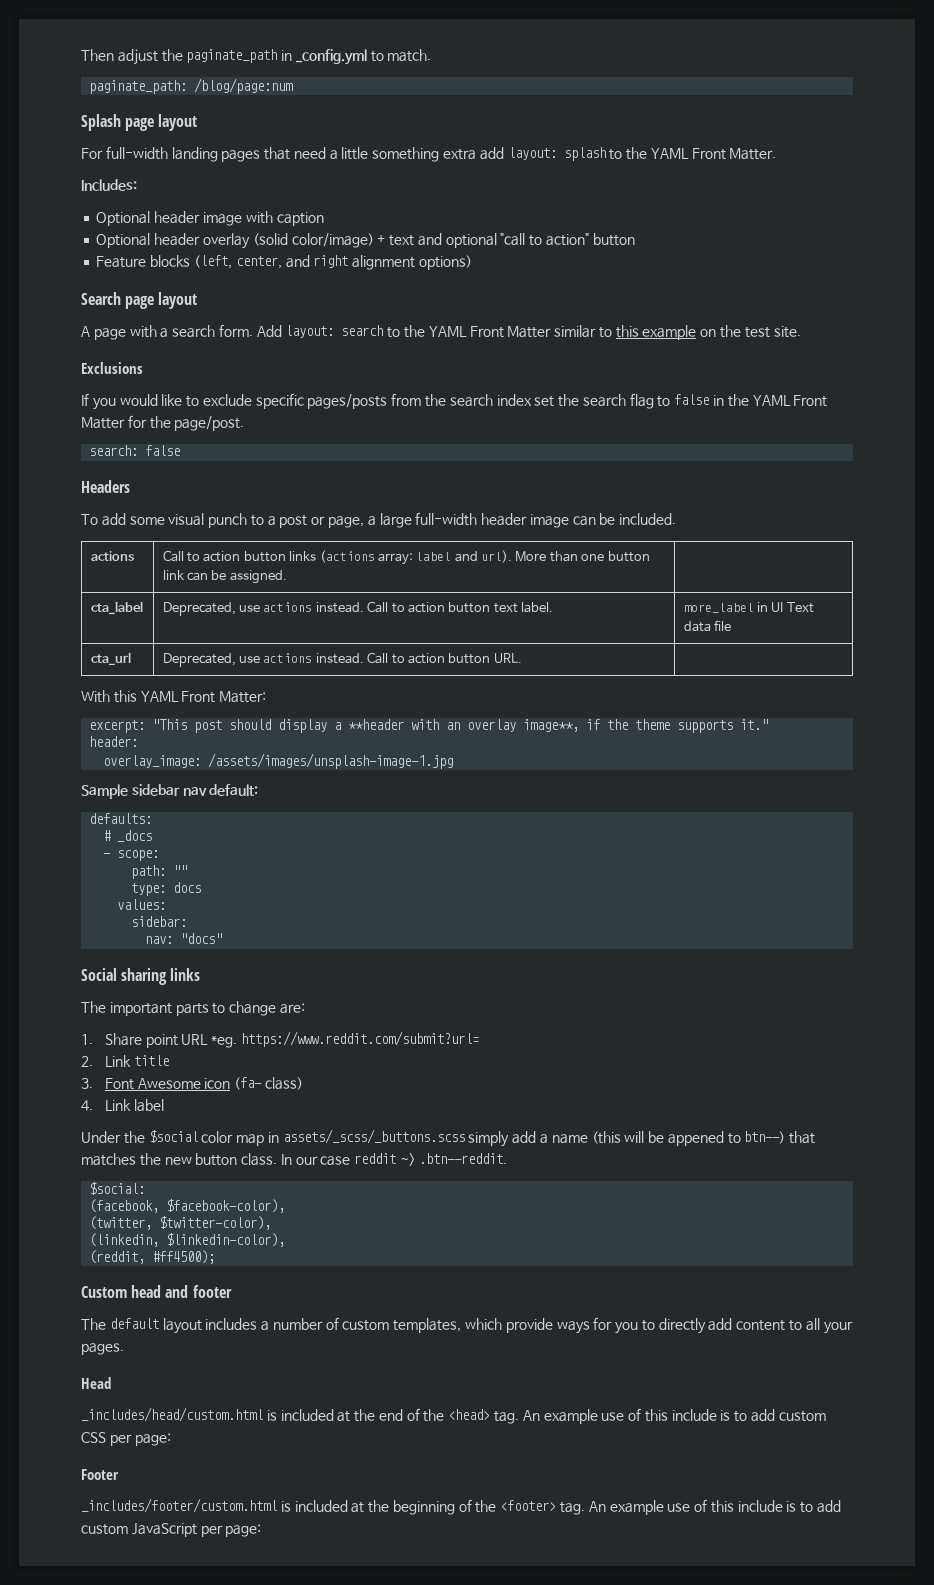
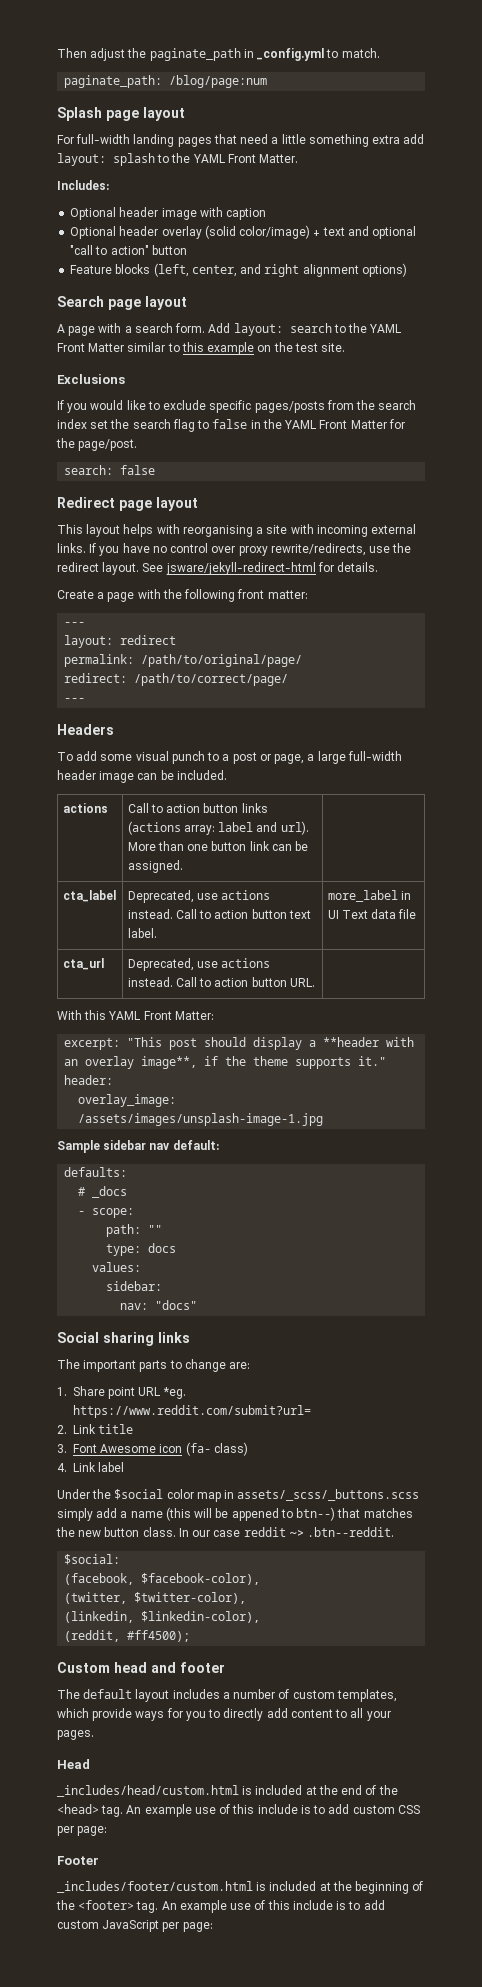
(181, 450) none -> [57,497,198,511] [57,524,417,537] [57,543,412,556] [57,562,379,575] [57,589,308,602] [64,622,86,626] [64,635,177,648] [64,654,303,667] [64,673,289,686] [64,698,86,702] // Redirect page layout // This layout helps with reorganising a site with incoming external links. If you have no control over proxy rewrite/redirects, use the redirect layout. See jsware/jekyll-redirect-html for details. // Create a page with the following front matter: // --- // layout: redirect // permalink: /path/to/original/page/ // redirect: /path/to/correct/page/ // ---

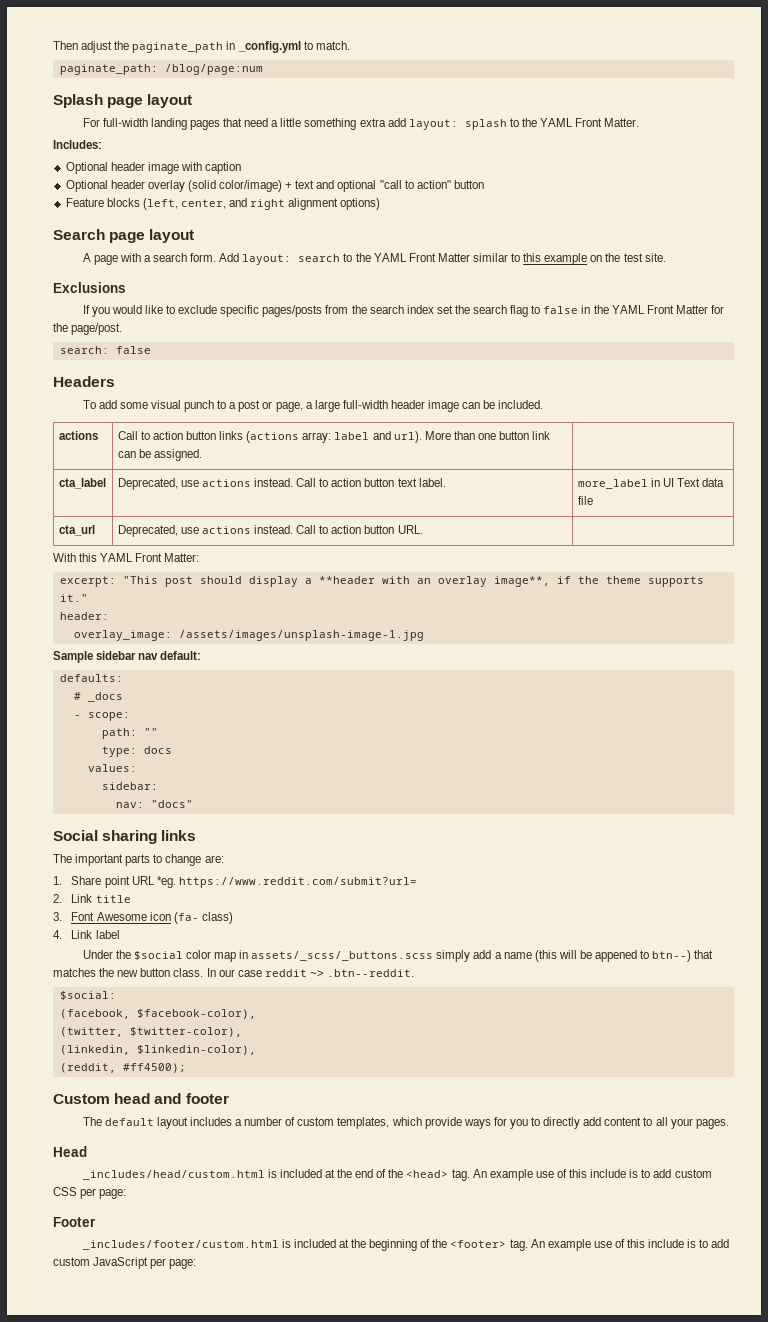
[57,497,198,511] [57,524,417,537] [57,543,412,556] [57,562,379,575] [57,589,308,602] [64,622,86,626] [64,635,177,648] [64,654,303,667] [64,673,289,686] [64,698,86,702] // Redirect page layout // This layout helps with reorganising a site with incoming external links. If you have no control over proxy rewrite/redirects, use the redirect layout. See jsware/jekyll-redirect-html for details. // Create a page with the following front matter: // --- // layout: redirect // permalink: /path/to/original/page/ // redirect: /path/to/correct/page/ // --- -> (151, 350) none

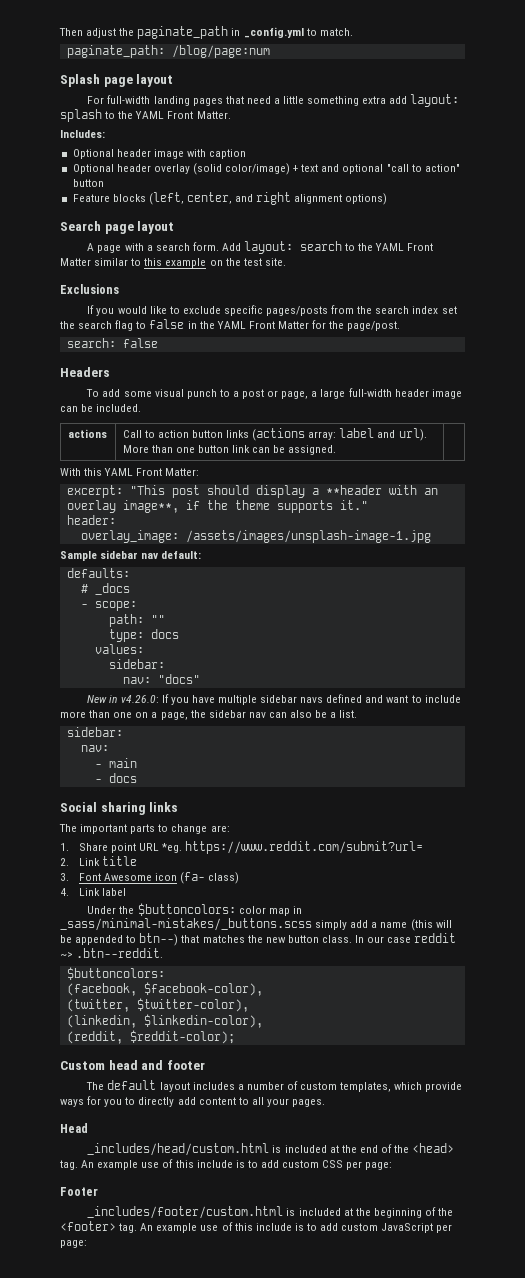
[58,478,106,489] [117,478,446,490] [577,478,725,489] [577,496,593,505] [58,525,95,536] [117,525,423,537] // cta_label | Deprecated, use actions instead. Call to action button text label. | more_label in UI Text data file // cta_url | Deprecated, use actions instead. Call to action button URL. | -> (337, 450) none
(193, 804) none -> [87,694,461,705] [60,710,358,720] [66,727,123,737] [80,745,109,752] [94,758,137,768] [94,773,137,783] // New in v4.26.0: If you have multiple sidebar navs defined and want to include more than one on a page, the sidebar nav can also be a list. // sidebar: // nav: // - main // - docs
[133,951,183,960] $social -> [137,903,236,916] $buttoncolors:
[251,951,434,961] assets/_scss/_buttons.scss -> [60,918,312,931] _sass/minimal-mistakes/_buttons.scss
[595,950,638,962] appened -> [75,935,124,945] appended
[59,991,116,1000] $social: -> [66,967,165,980] $buttoncolors:
[122,1063,186,1073] #ff4500); -> [129,1030,235,1044] $reddit-color);

